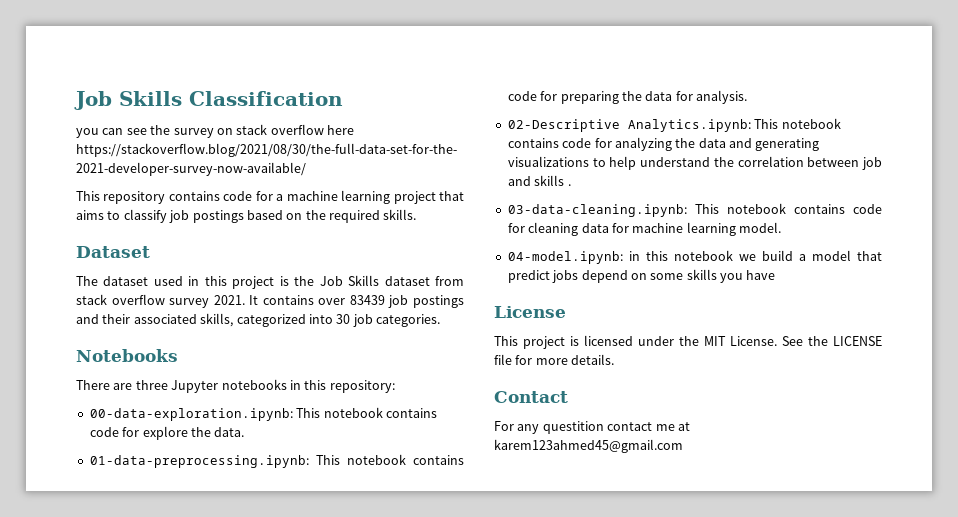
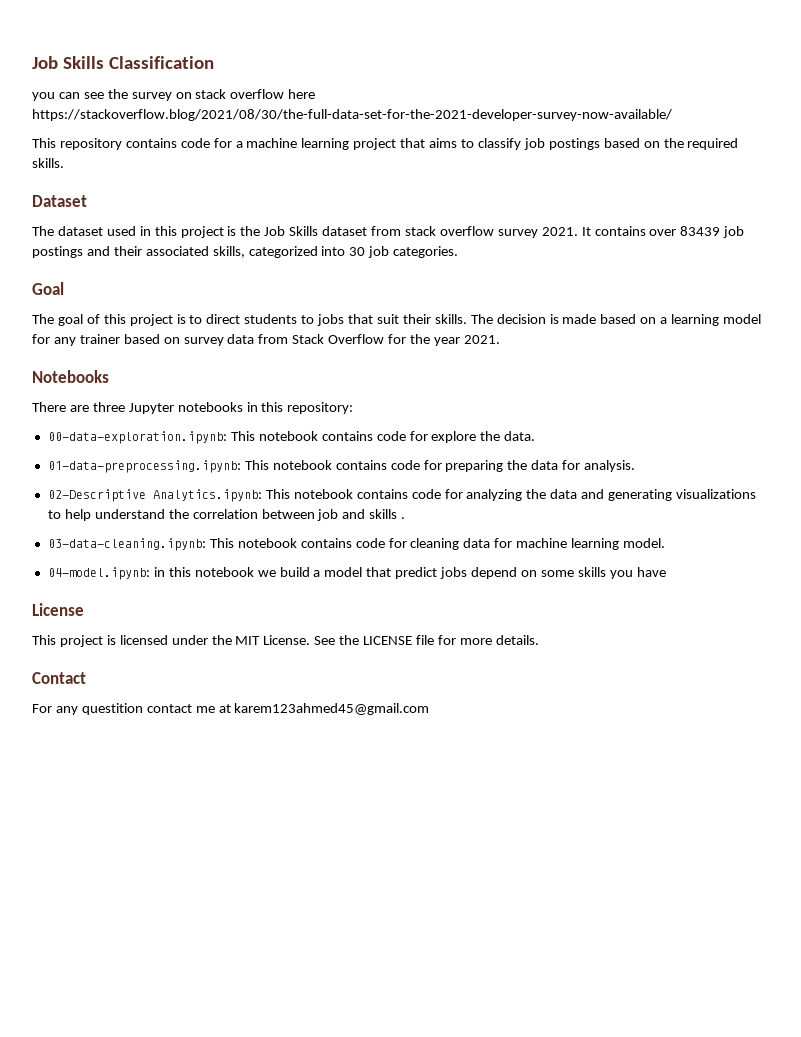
(440, 320) none -> [32,282,64,295] [32,314,762,326] [32,334,500,346] // Goal // The goal of this project is to direct students to jobs that suit their skills. The decision is made based on a learning model for any trainer based on survey data from Stack Overflow for the year 2021.

